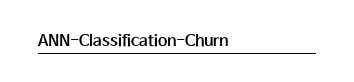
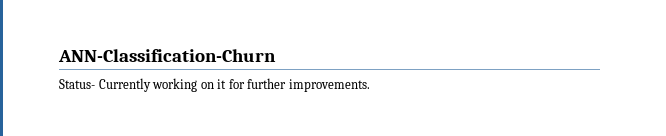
(228, 40) none -> [59,78,370,92] // Status- Currently working on it for further improvements.

